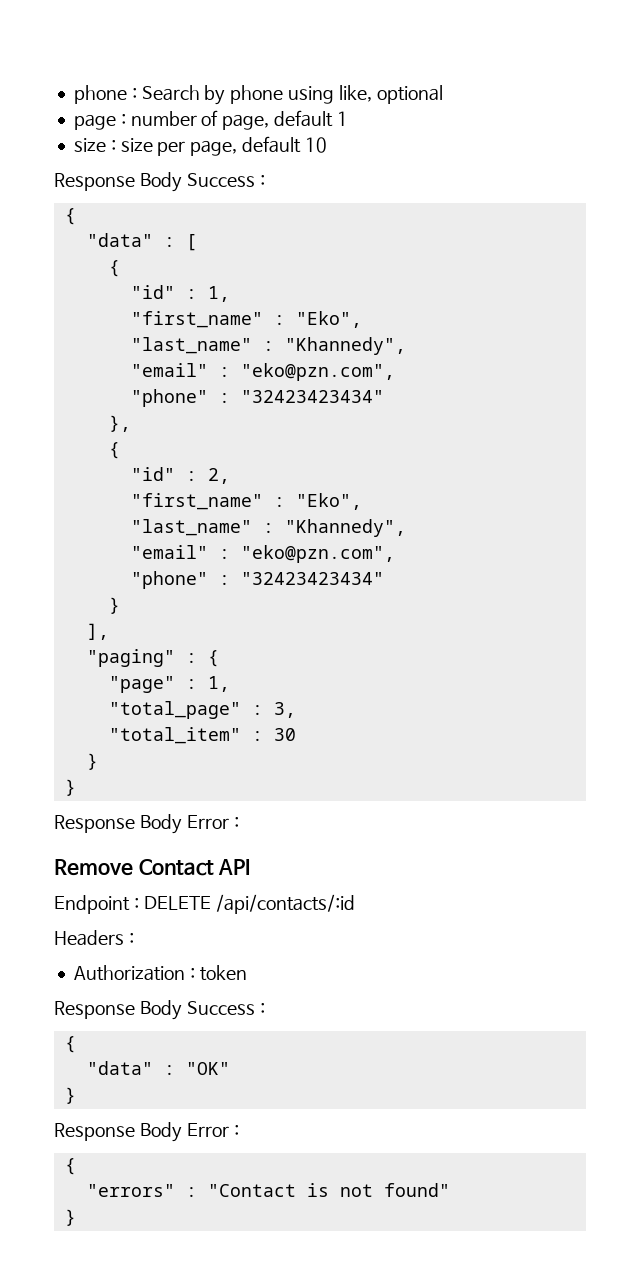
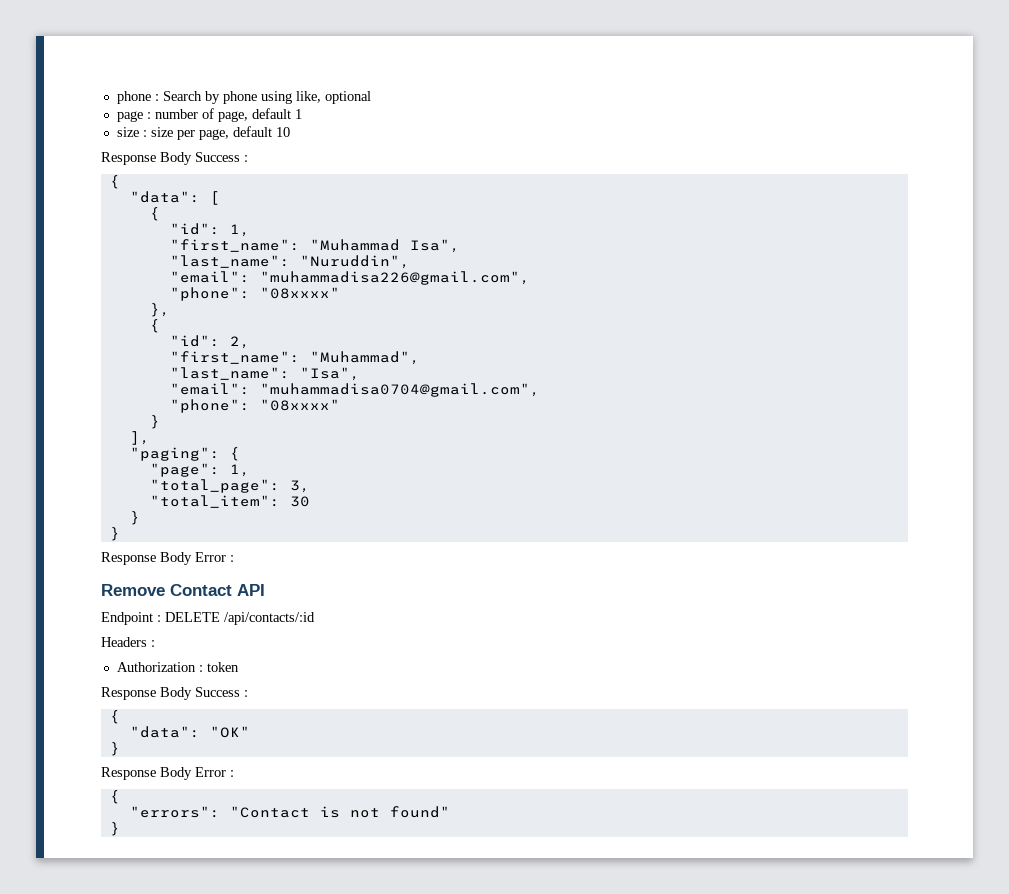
[86,233,175,247] "data" : -> [129,191,200,203] "data":
[130,285,230,302] [130,311,362,328] [130,337,406,355] [130,363,395,381] [130,389,384,407] "id" : 1, // "first_name" : "Eko", // "last_name" : "Khannedy", // "email" : "eko@pzn.com", // "phone" : "32423423434" -> [169,223,250,237] [169,239,460,253] [169,255,410,269] [169,271,530,285] [169,287,340,301] "id": 1, // "first_name": "Muhammad Isa", // "last_name": "Nuruddin", // "email": "muhammadisa226@gmail.com", // "phone": "08xxxx"
[130,467,197,481] "id" : -> [169,335,220,347] "id":
[130,493,362,510] [130,519,406,537] [130,545,395,563] [130,571,384,589] "first_name" : "Eko", // "last_name" : "Khannedy", // "email" : "eko@pzn.com", // "phone" : "32423423434" -> [169,351,420,365] [169,367,360,381] [169,383,540,397] [169,399,340,413] "first_name": "Muhammad", // "last_name": "Isa", // "email": "muhammadisa0704@gmail.com", // "phone": "08xxxx"
[86,649,219,667] [108,676,230,693] [108,701,263,719] "paging" : { // "page" : 1, // "total_page" : -> [129,447,240,461] [149,463,250,477] [149,479,280,493] "paging": { // "page": 1, // "total_page":
[108,727,263,744] "total_item" : -> [149,495,280,508] "total_item":
[86,1061,175,1075] "data" : -> [129,726,200,738] "data":
[86,1184,197,1197] "errors" : -> [129,806,220,818] "errors":

